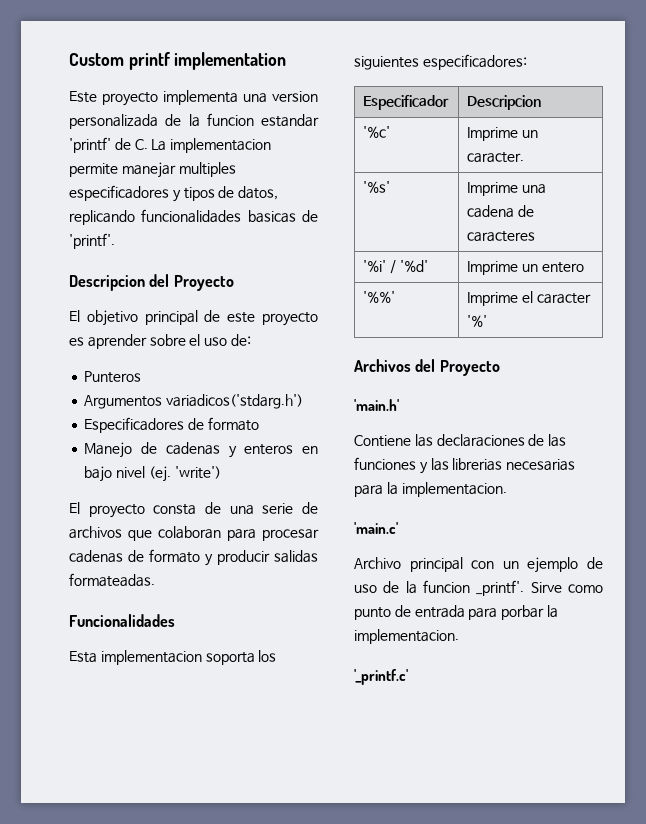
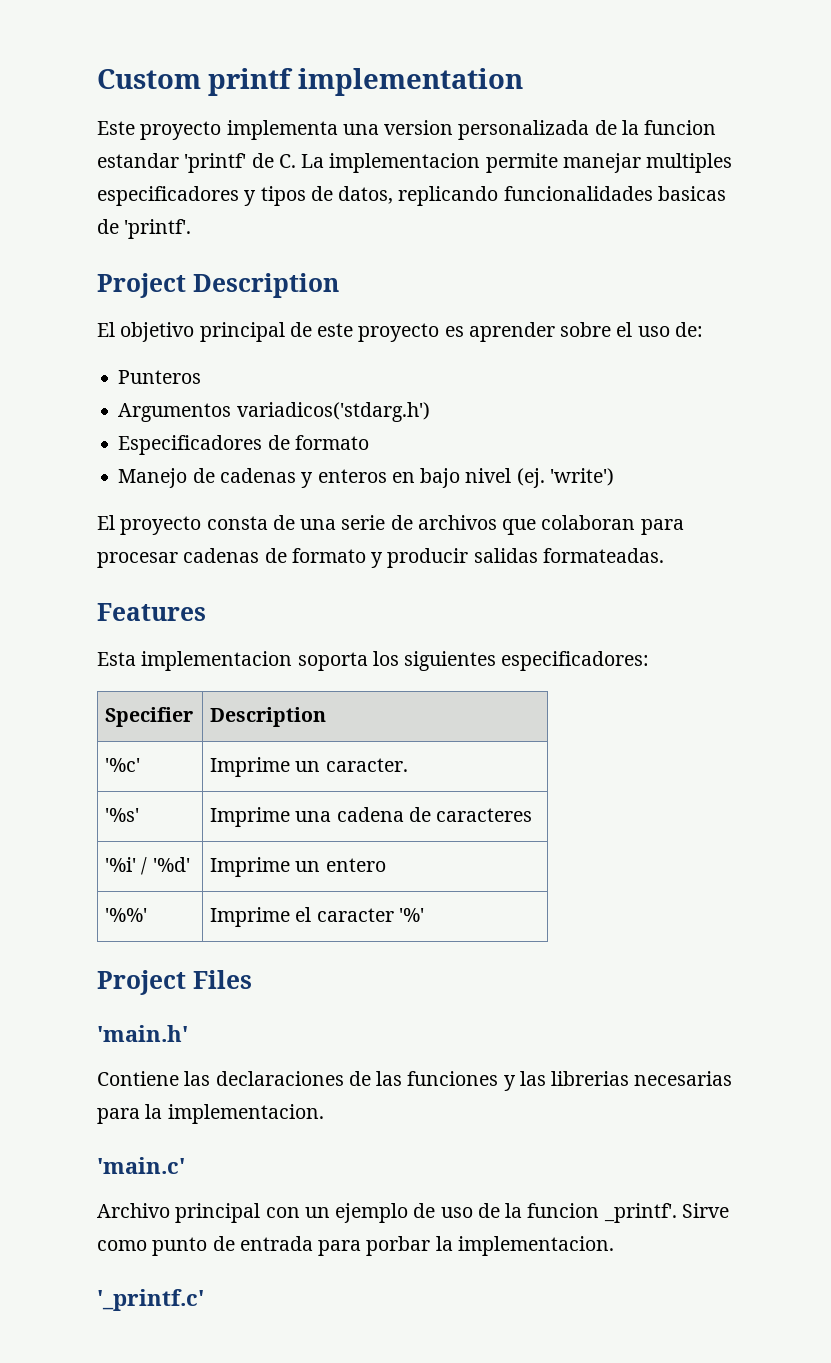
[69,274,234,291] Descripcion del Proyecto -> [97,273,339,298] Project Description
[69,614,175,627] Funcionalidades -> [97,603,206,621] Features
[363,95,450,110] [467,95,542,110] Especificador | Descripcion -> [105,707,194,727] [210,707,327,727] Specifier | Description
[354,359,500,376] Archivos del Proyecto -> [97,970,252,995] Project Files

